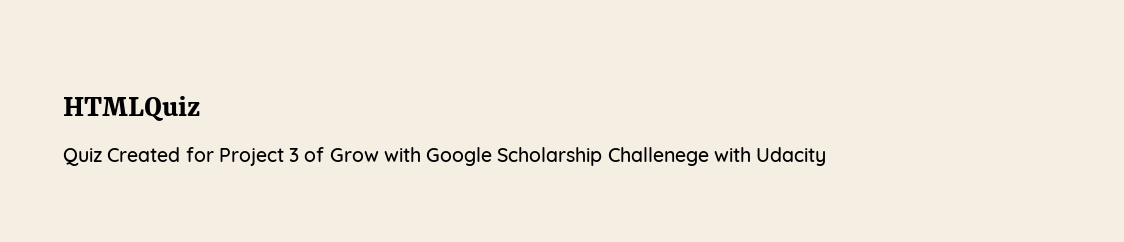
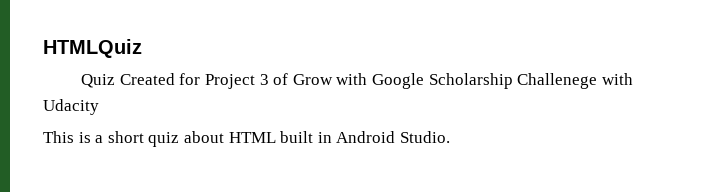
(827, 156) none -> [43,131,450,147] // This is a short quiz about HTML built in Android Studio.

